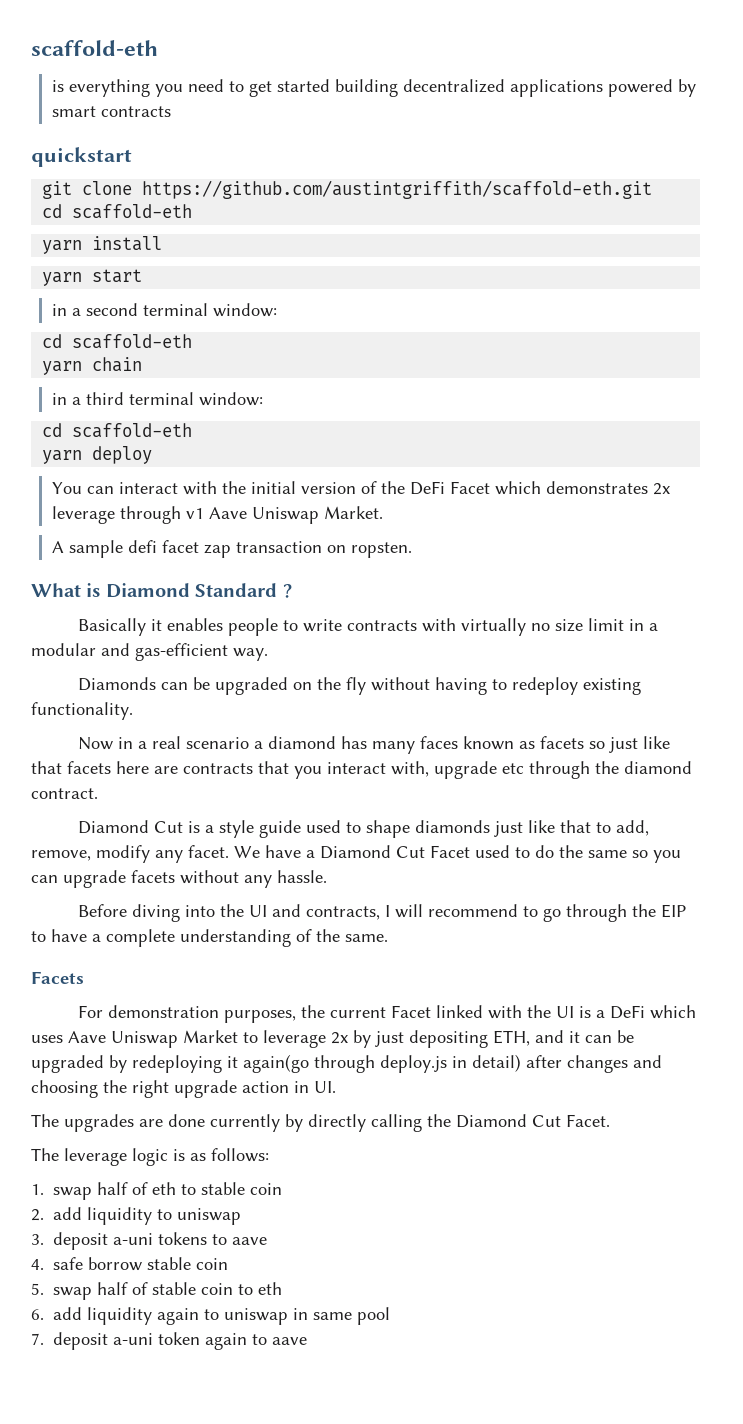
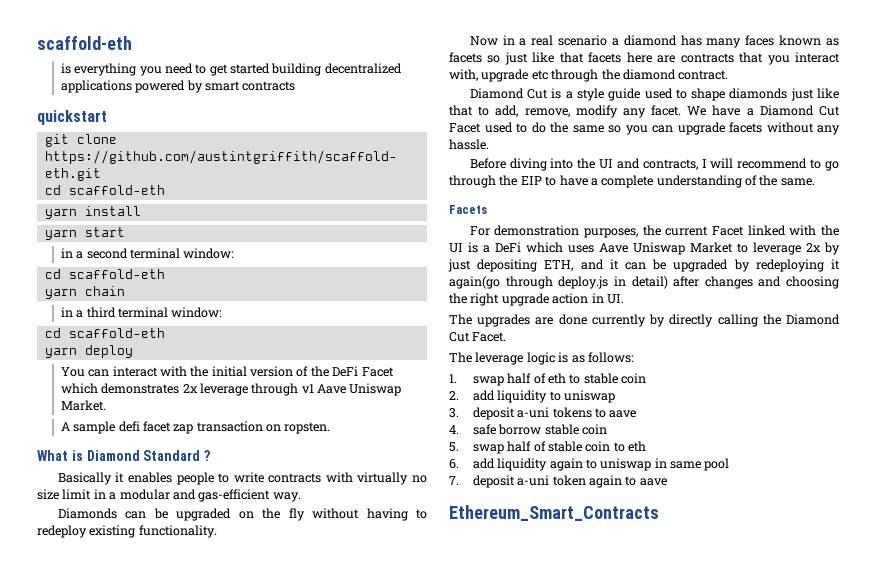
(308, 1341) none -> [449,505,659,521] // Ethereum_Smart_Contracts

